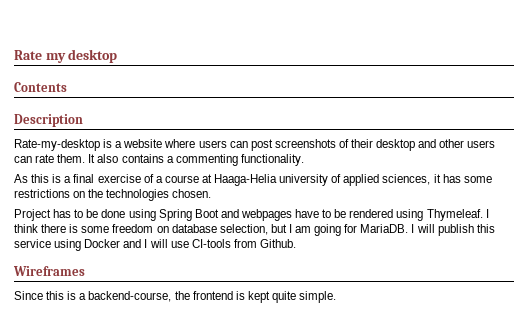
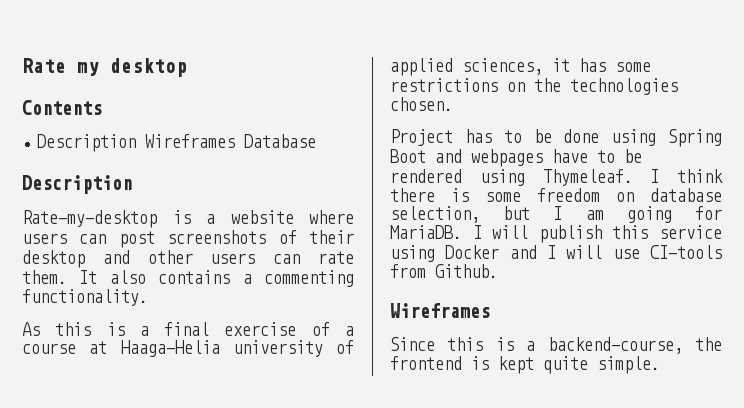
(67, 87) none -> [37,134,317,152] // Description Wireframes Database

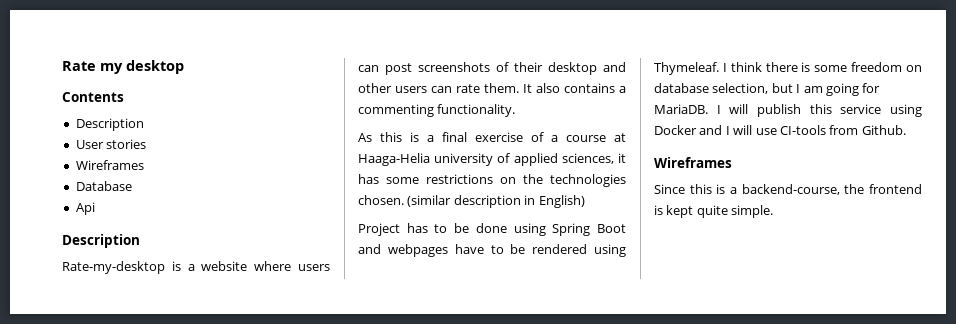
[145,134,236,148] Wireframes -> [75,139,147,149] [75,160,144,170] // User stories // Wireframes //
(317, 141) none -> [75,202,95,215] // Api
(453, 104) none -> [407,195,585,208] (similar description in English)

